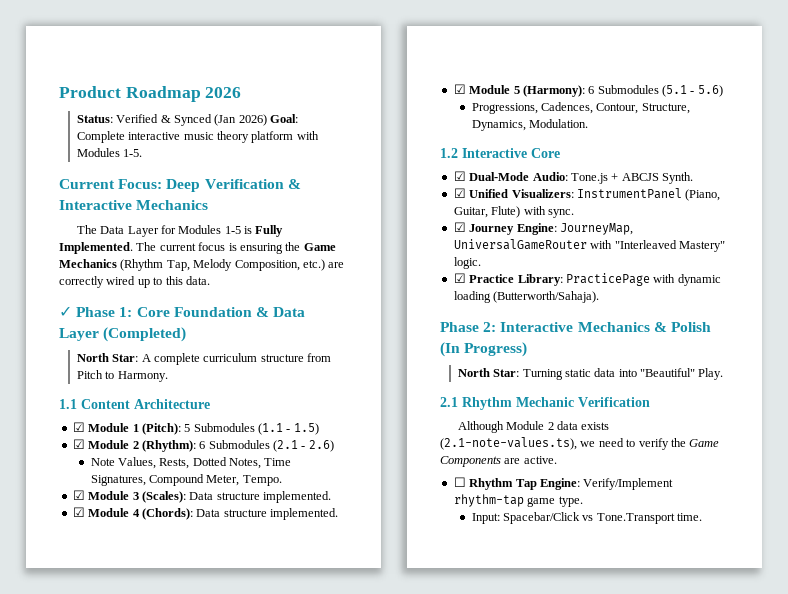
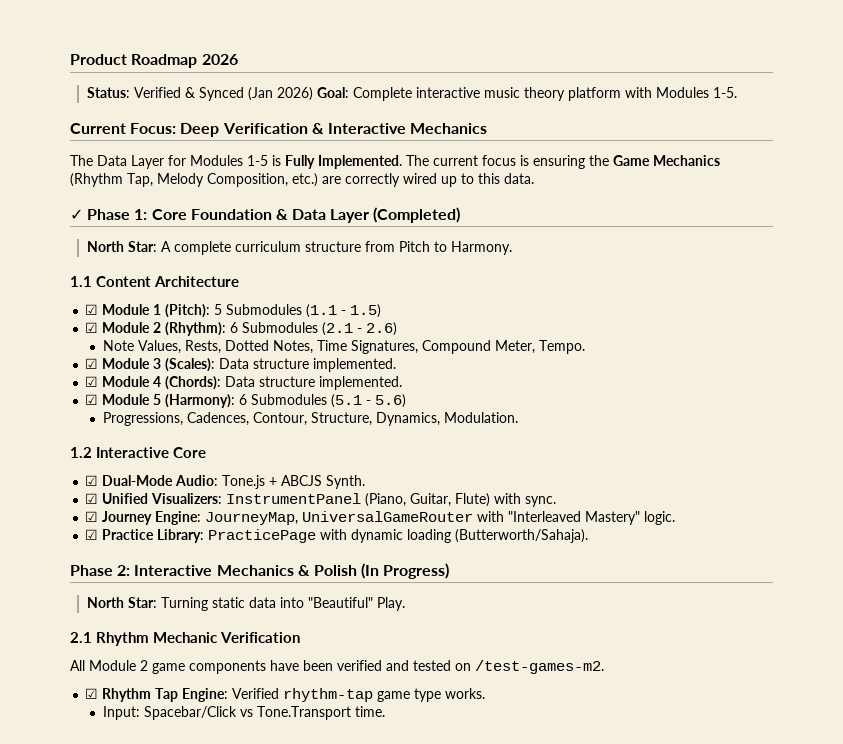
[457,421,610,433] [440,437,720,450] [440,456,557,467] [453,477,466,487] Although Module 2 data exists (2.1-note-values.ts), we need to verify the Game Components are active. // ☐ -> [70,660,604,674] [85,688,99,699] All Module 2 game components have been verified and tested on /test-games-m2. // ☑
[583,478,674,490] Verify/Implement -> [232,688,280,699] Verified
[558,496,583,507] type. -> [414,688,486,702] type works.

